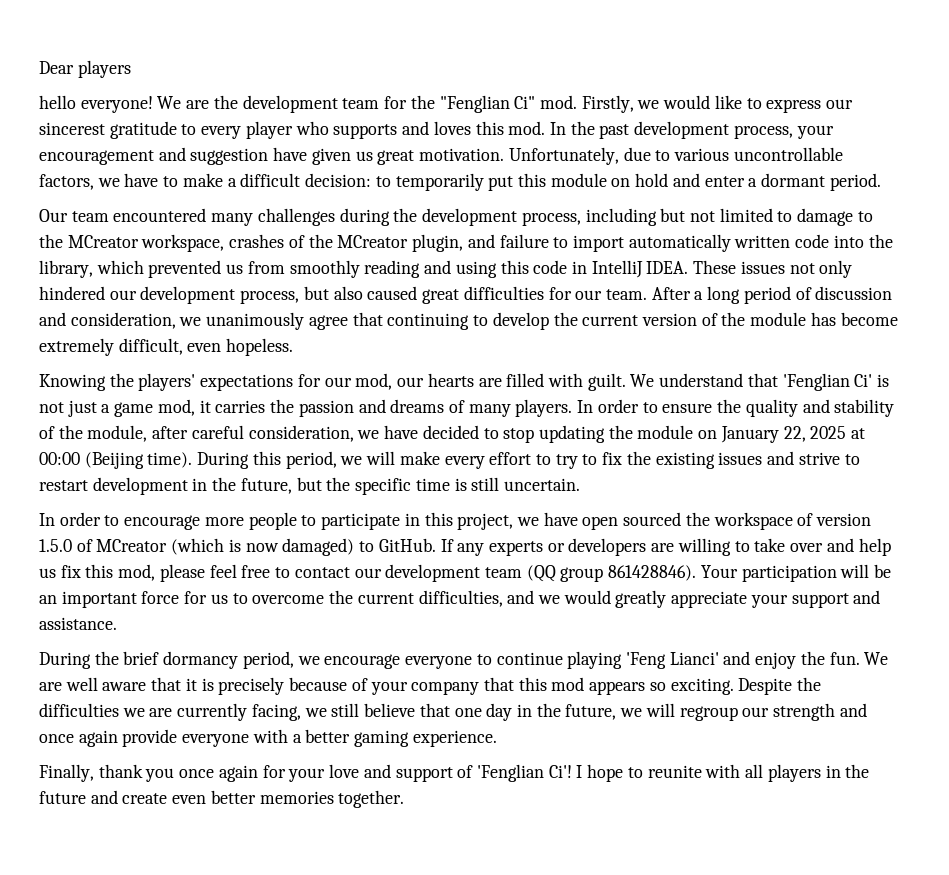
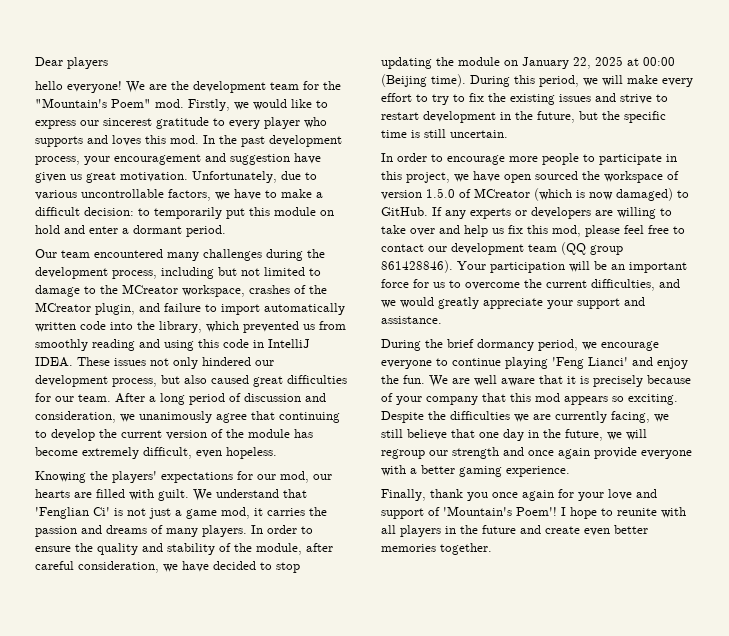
[439,95,536,113] "Fenglian Ci" -> [35,98,151,108] "Mountain's Poem"
[476,764,572,782] 'Fenglian Ci'! -> [443,506,557,516] 'Mountain's Poem'!

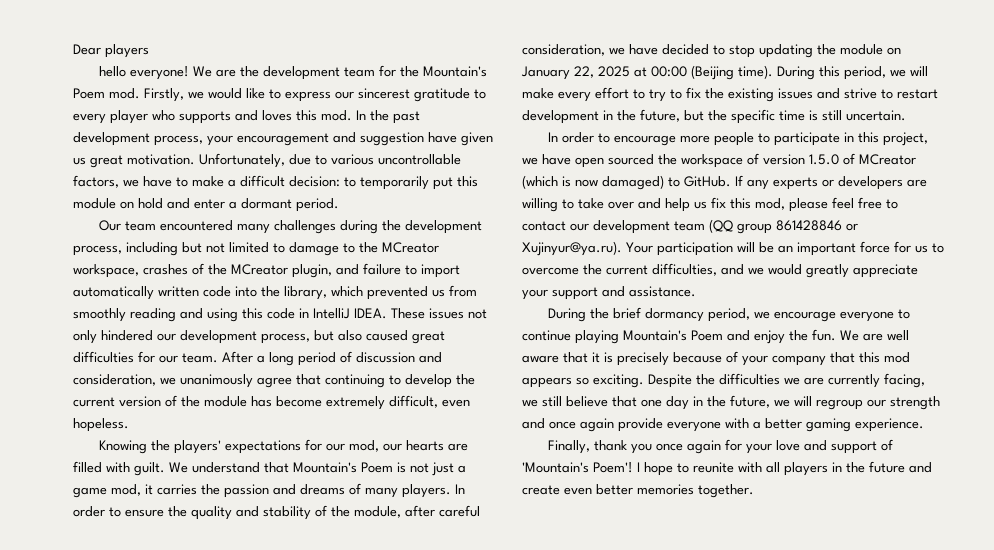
[35,98,151,108] "Mountain's Poem" -> [422,66,487,77] [73,88,105,99] Mountain's Poem
[35,507,110,519] 'Fenglian Ci' -> [293,462,393,473] Mountain's Poem
[381,260,453,273] 861428846). -> [776,220,858,231] [522,241,622,256] 861428846 or Xujinyur@ya.ru).
[552,357,628,369] 'Feng Lianci' -> [623,330,723,341] Mountain's Poem

